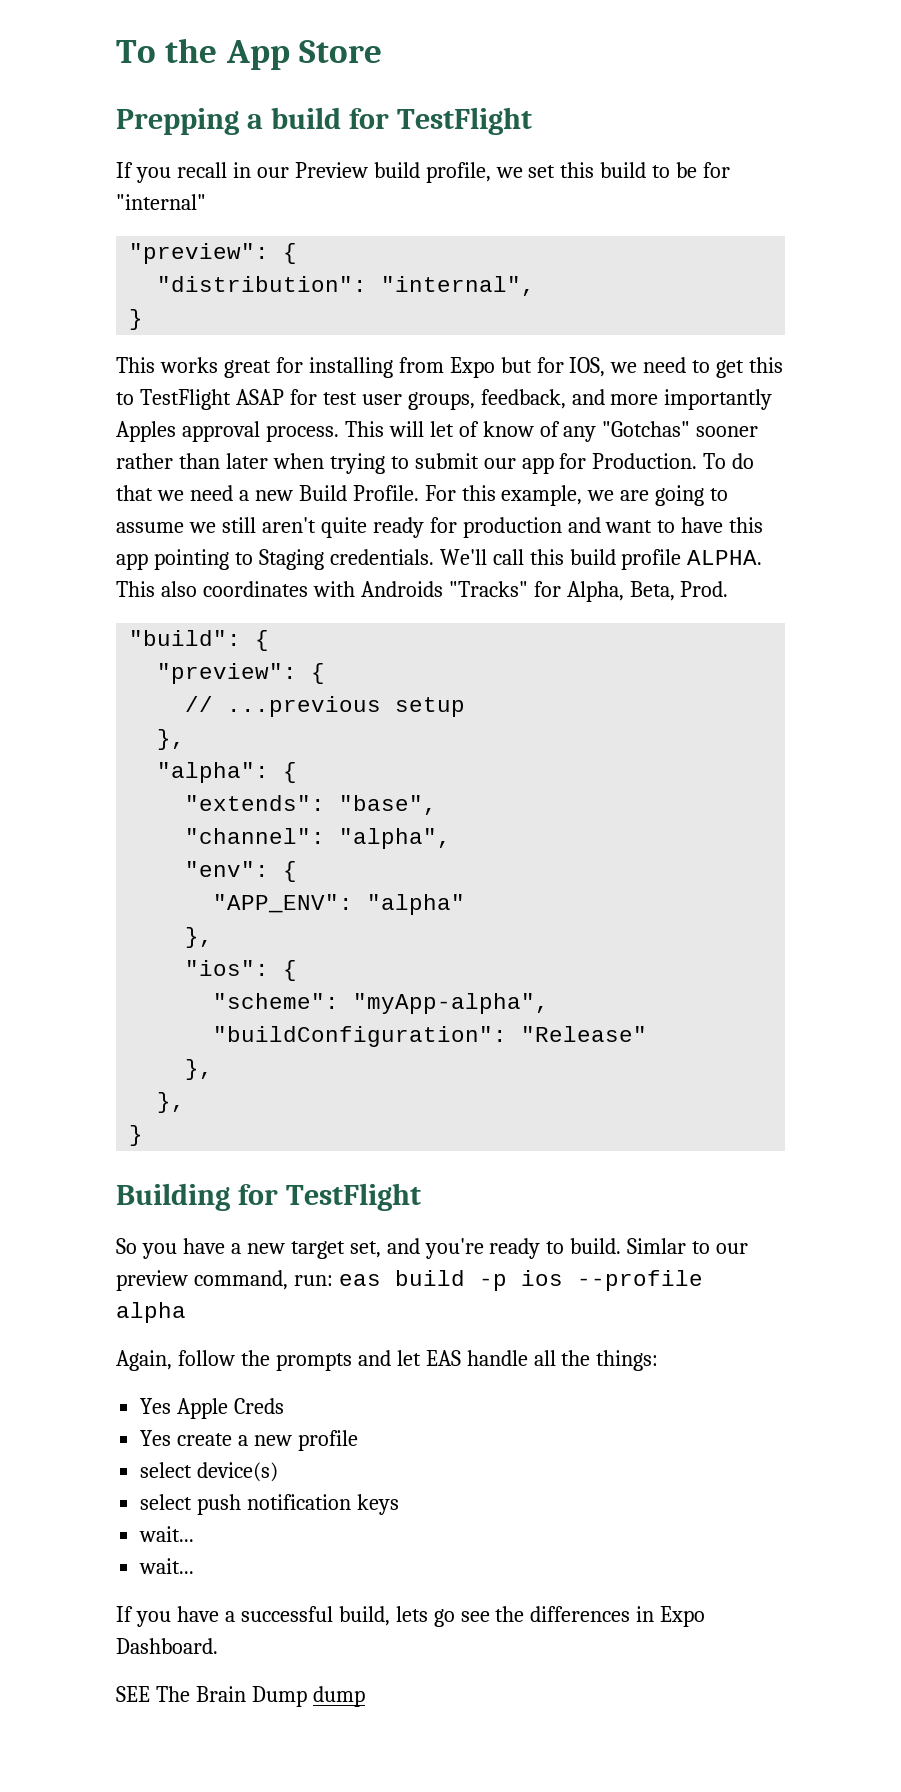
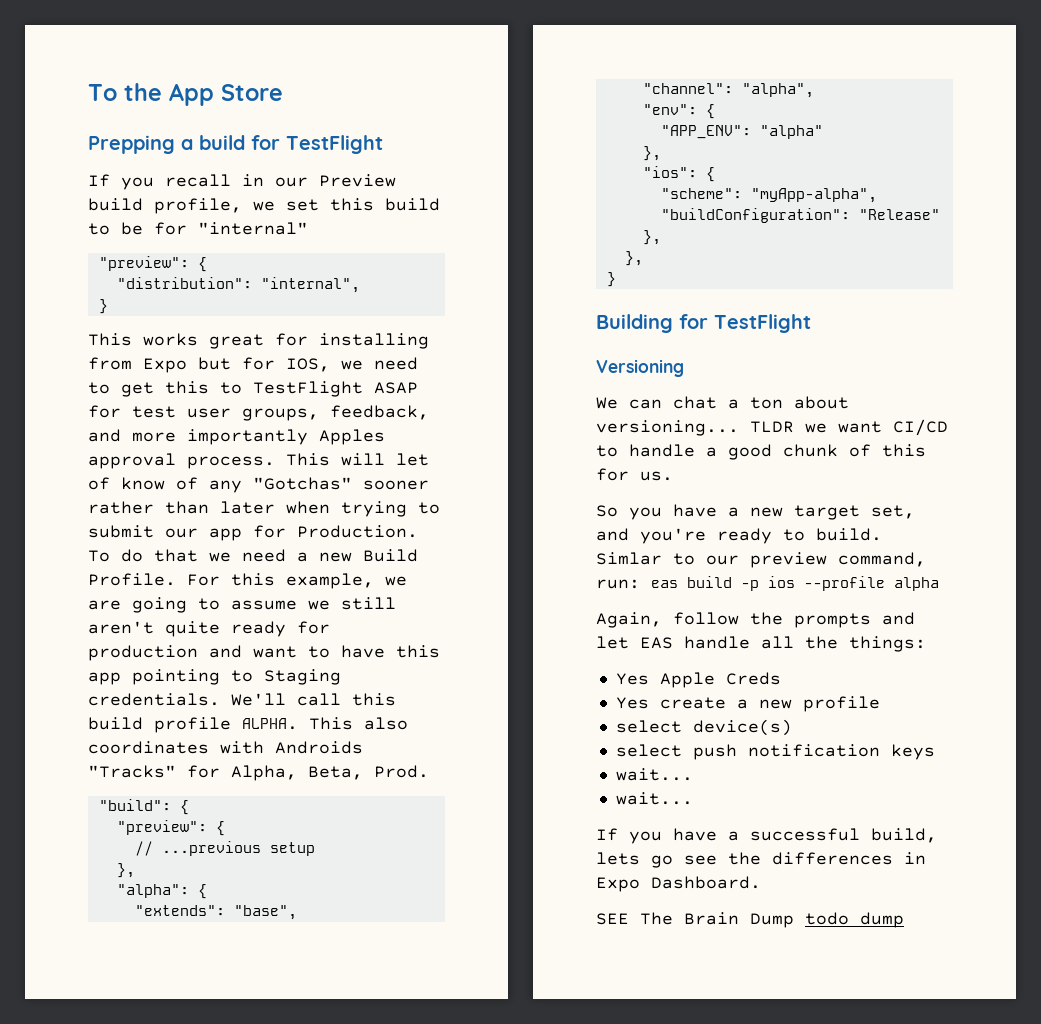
(421, 1197) none -> [596,359,684,377] [596,396,849,409] [596,419,948,436] [596,444,926,460] [596,468,673,481] // Versioning // We can chat a ton about versioning... TLDR we want CI/CD to handle a good chunk of this for us.
(307, 1696) none -> [805,912,849,925] todo

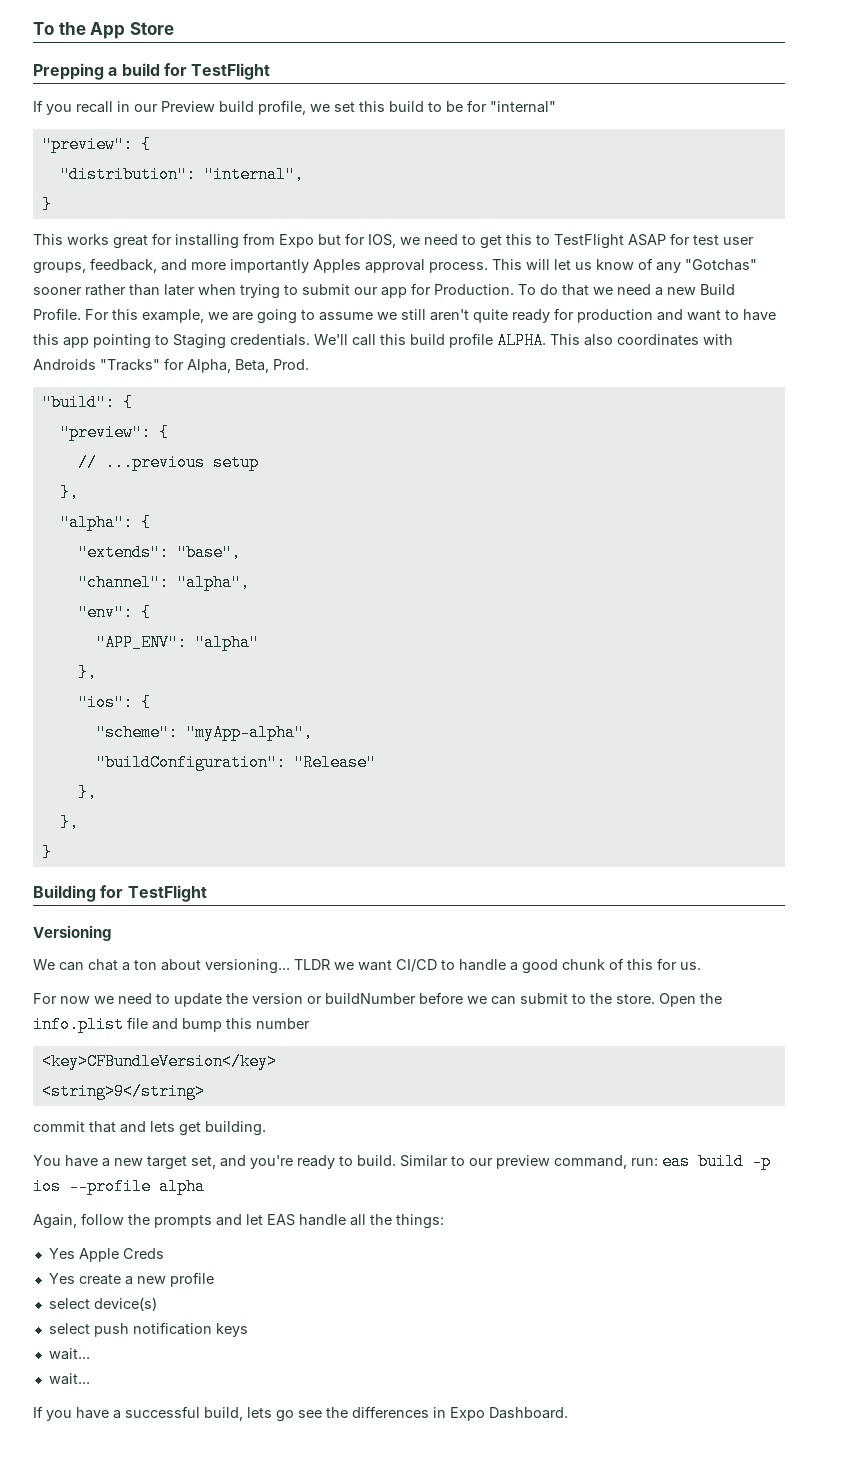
[88,477,110,490] of -> [575,262,592,270] us
[596,505,662,520] So you -> [33,992,722,1007] [33,1016,310,1033] [41,1053,277,1070] [41,1083,205,1100] [33,1121,266,1136] [33,1155,61,1166] For now we need to update the version or buildNumber before we can submit to the store. Open the info.plist file and bump this number // <key>CFBundleVersion</key> // <string>9</string> // commit that and lets get building. // You
[596,552,662,565] Simlar -> [400,1155,448,1167] Similar
[596,912,904,928] // SEE The Brain Dump todo dump -> (568, 1413) none

